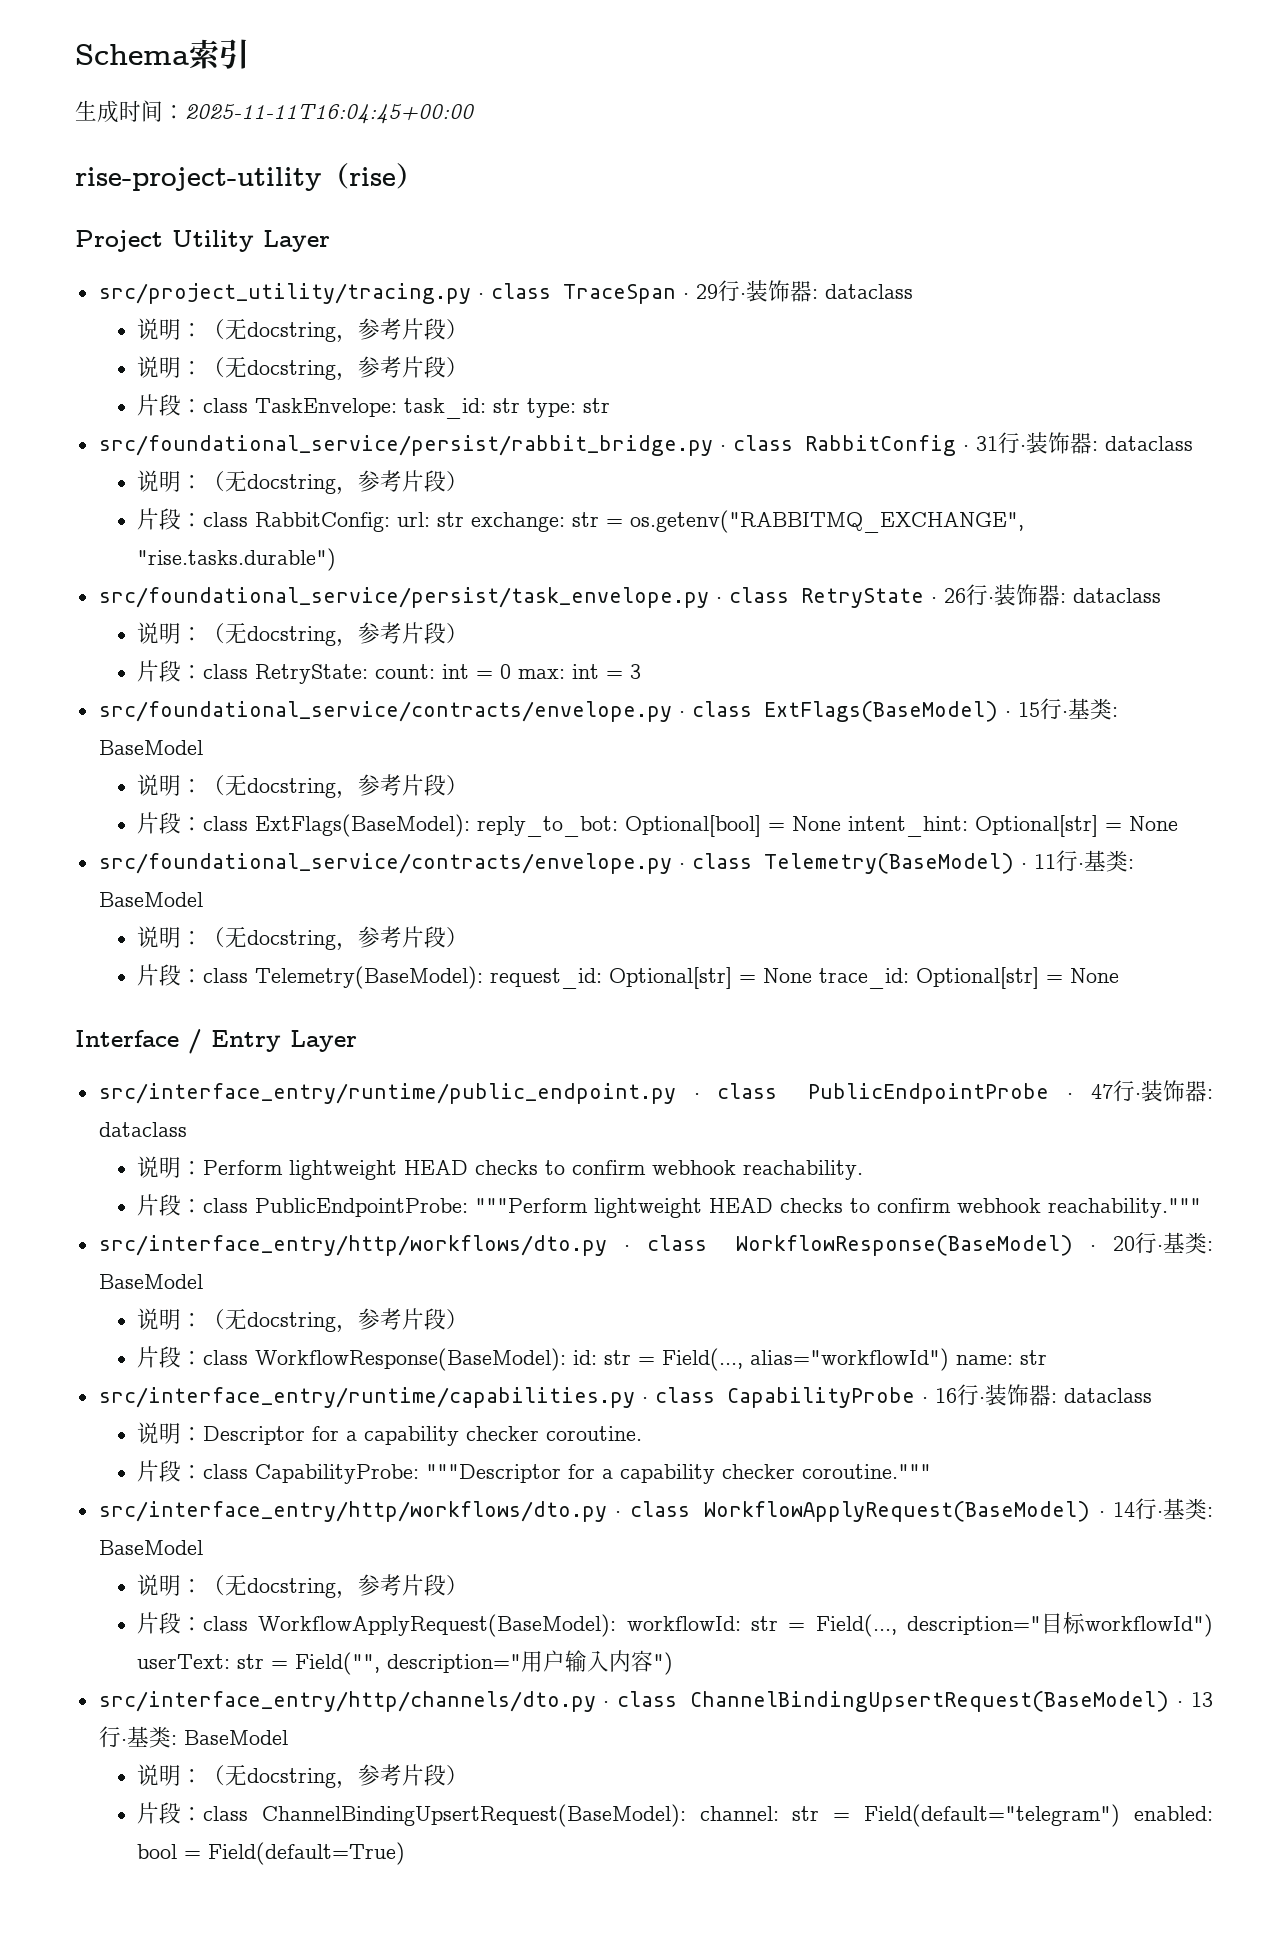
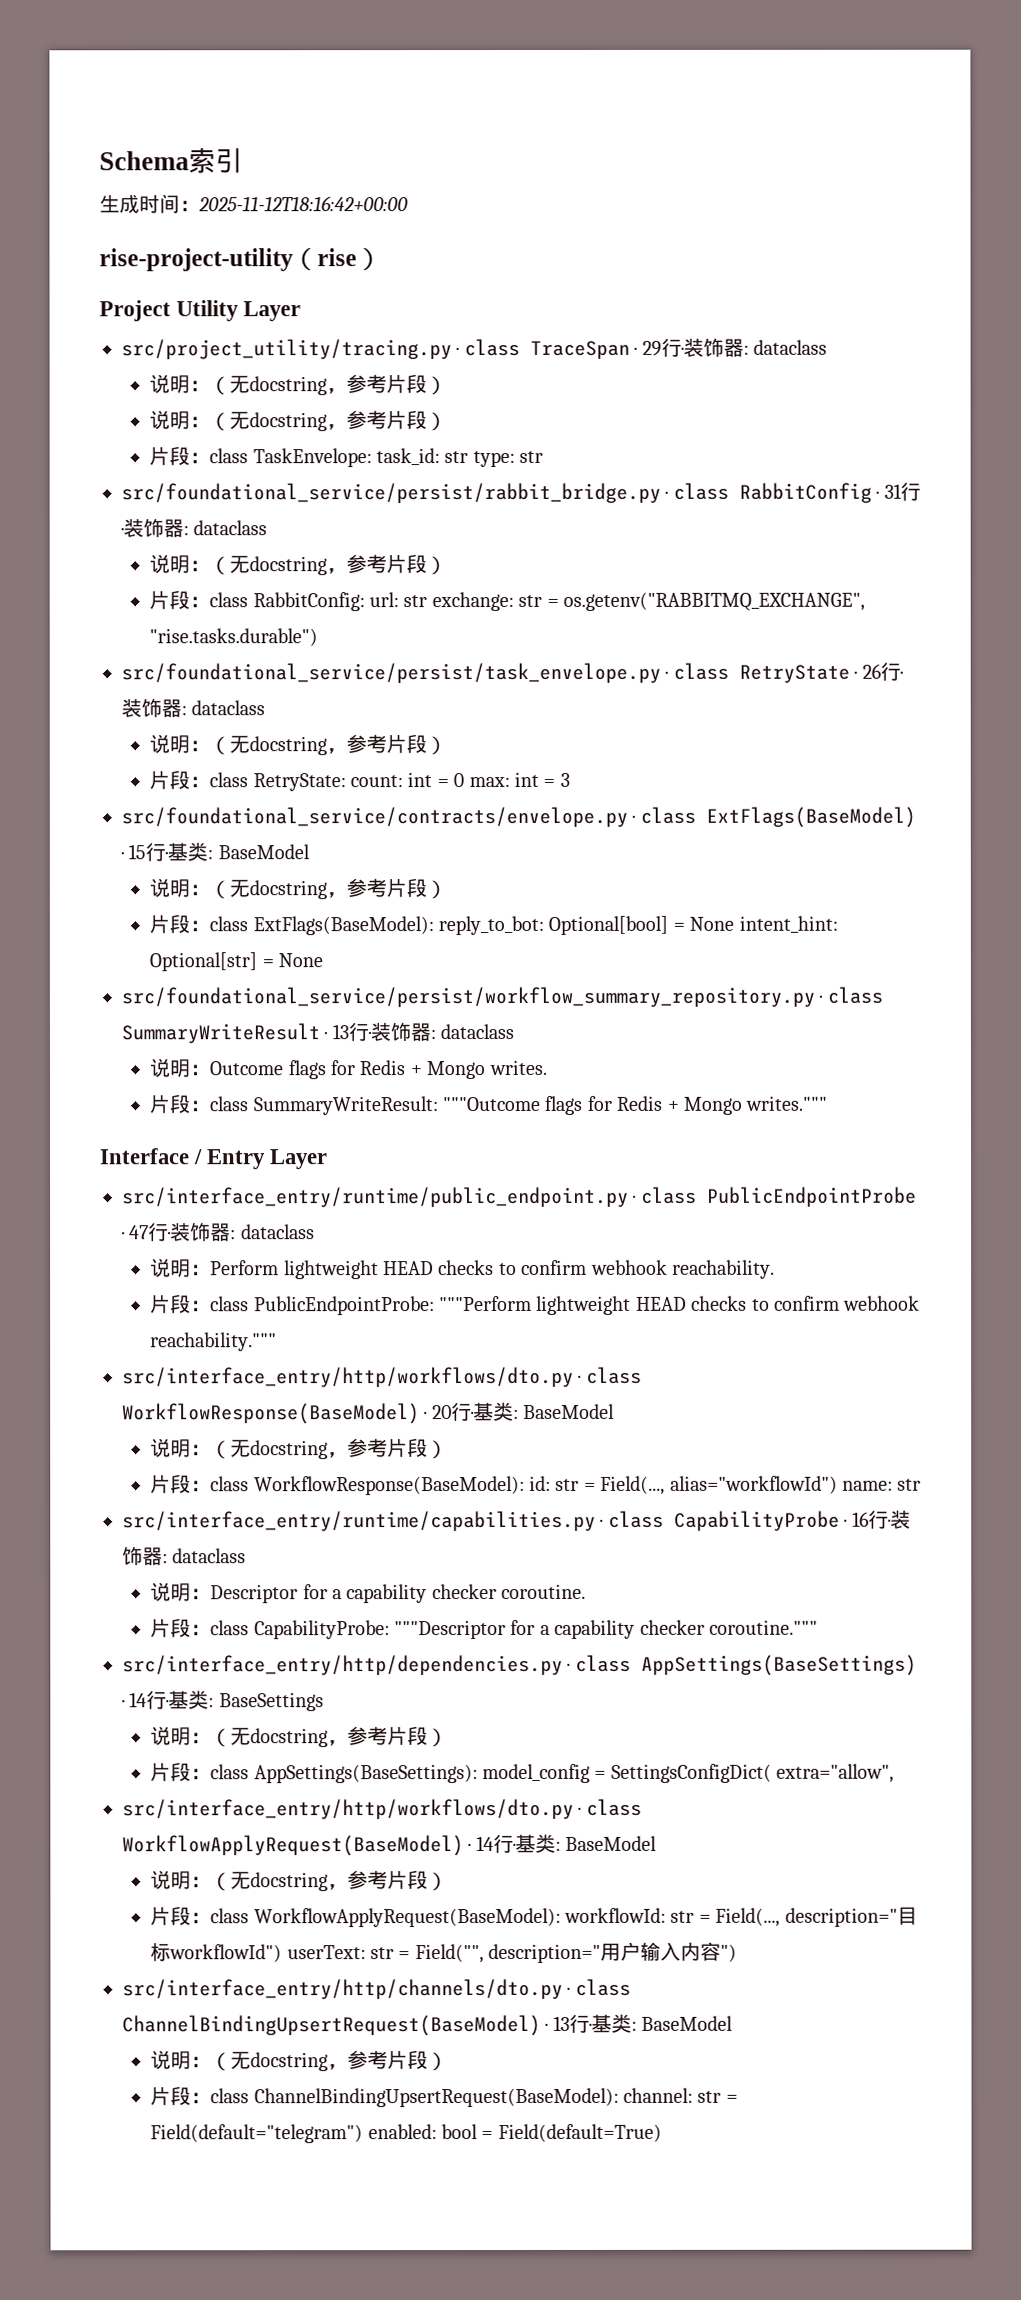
[185,104,474,124] 2025-11-11T16:04:45+00:00 -> [198,196,408,212] 2025-11-12T18:16:42+00:00
[98,850,1134,874] [98,892,203,907] [136,926,468,951] [136,964,1119,989] src/foundational_service/contracts/envelope.py · class Telemetry(BaseModel) · 11行·基类: BaseModel // 说明：（无docstring，参考片段） // 片段：class Telemetry(BaseModel): request_id: Optional[str] = None trace_id: Optional[str] = None -> [121,986,883,1008] [121,1022,515,1044] [149,1058,547,1080] [149,1094,828,1116] src/foundational_service/persist/workflow_summary_repository.py · class SummaryWriteResult · 13行·装饰器: dataclass // 说明：Outcome flags for Redis + Mongo writes. // 片段：class SummaryWriteResult: """Outcome flags for Redis + Mongo writes."""
(931, 1471) none -> [122,1654,917,1676] [122,1690,324,1712] [150,1726,449,1748] [150,1762,895,1784] // src/interface_entry/http/dependencies.py · class AppSettings(BaseSettings) · 14行·基类: BaseSettings // 说明：（无docstring，参考片段） // 片段：class AppSettings(BaseSettings): model_config = SettingsConfigDict( extra="allow",

